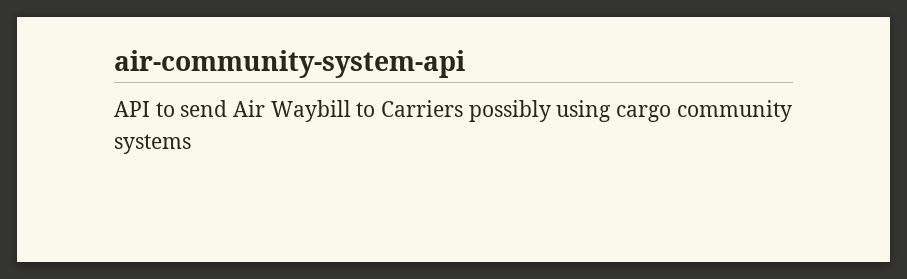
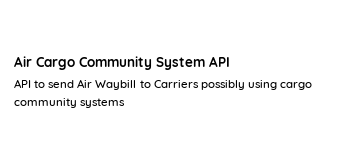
[114,50,465,78] air-community-system-api -> [14,56,230,70] Air Cargo Community System API

